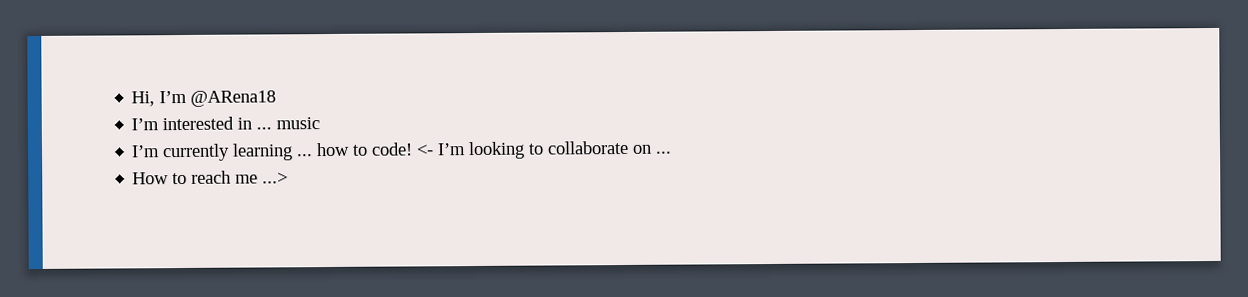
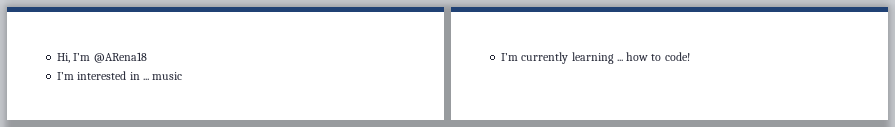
[416,140,673,160] [132,170,289,185] <- I’m looking to collaborate on ... // How to reach me ...> -> (690, 56) none

